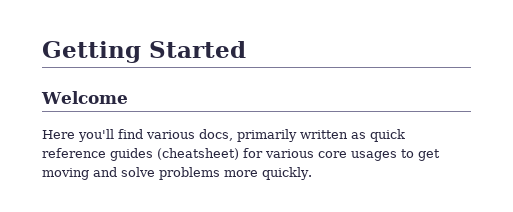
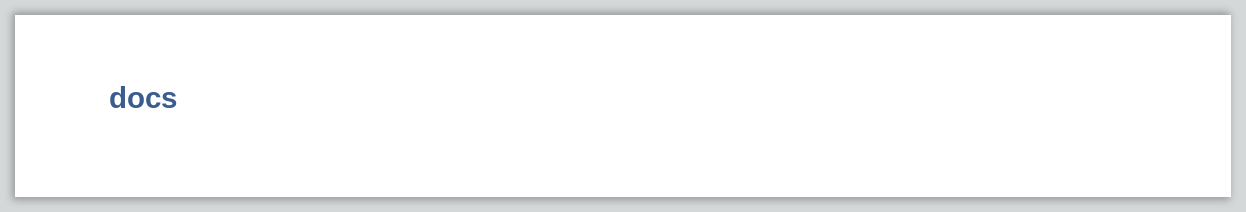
[42,41,246,63] [41,91,128,104] [42,129,405,142] [42,148,440,161] [42,167,312,180] Getting Started // Welcome // Here you'll find various docs, primarily written as quick reference guides (cheatsheet) for various core usages to get moving and solve problems more quickly. -> [109,86,177,108] docs

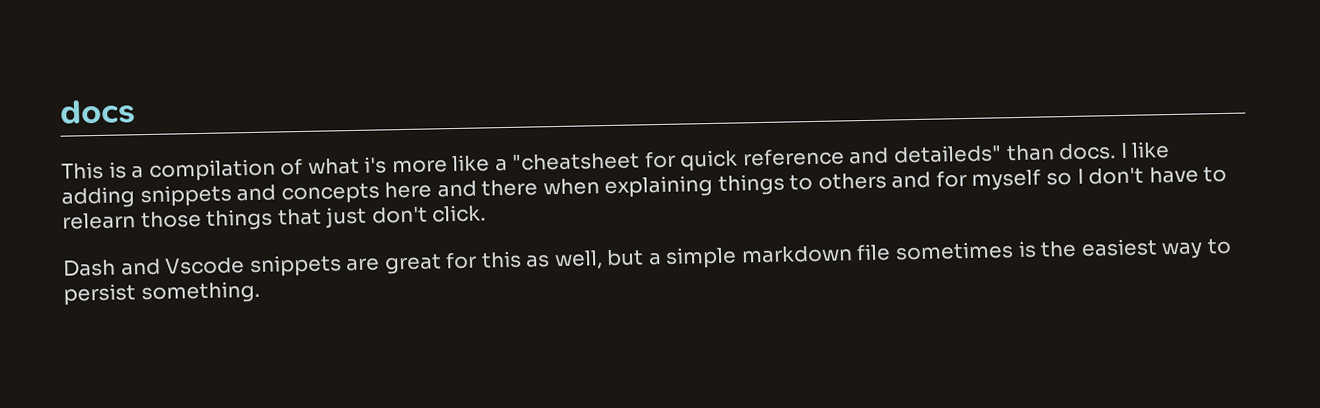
(177, 97) none -> [61,141,1171,182] [61,165,1228,209] [62,204,487,231] [62,237,1232,278] [63,280,260,306] // This is a compilation of what i's more like a "cheatsheet for quick reference and detaileds" than docs. I like adding snippets and concepts here and there when explaining things to others and for myself so I don't have to relearn those things that just don't click. // Dash and Vscode snippets are great for this as well, but a simple markdown file sometimes is the easiest way to persist something.

